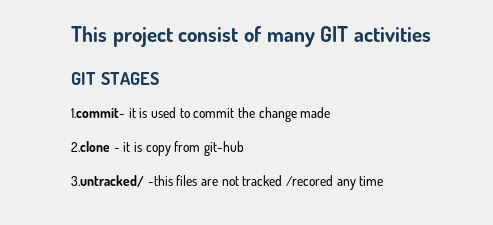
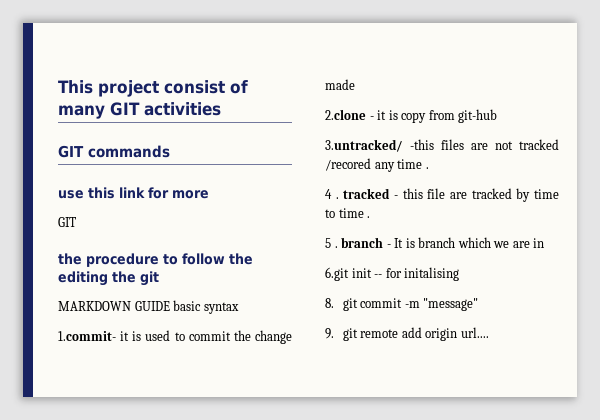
[100,72,159,85] STAGES -> [88,145,170,158] [58,187,209,199] [58,217,76,227] [58,253,253,267] [58,271,159,286] [58,300,239,314] commands // use this link for more // GIT // the procedure to follow the editing the git // MARKDOWN GUIDE basic syntax
(384, 181) none -> [425,167,429,169] [325,188,559,202] [325,208,371,218] [325,237,545,248] [325,267,460,281] [325,298,479,311] [325,327,489,341] . // 4 . tracked - this file are tracked by time to time . // 5 . branch - It is branch which we are in // 6.git init -- for initalising // 8. git commit -m "message" // 9. git remote add origin url....

